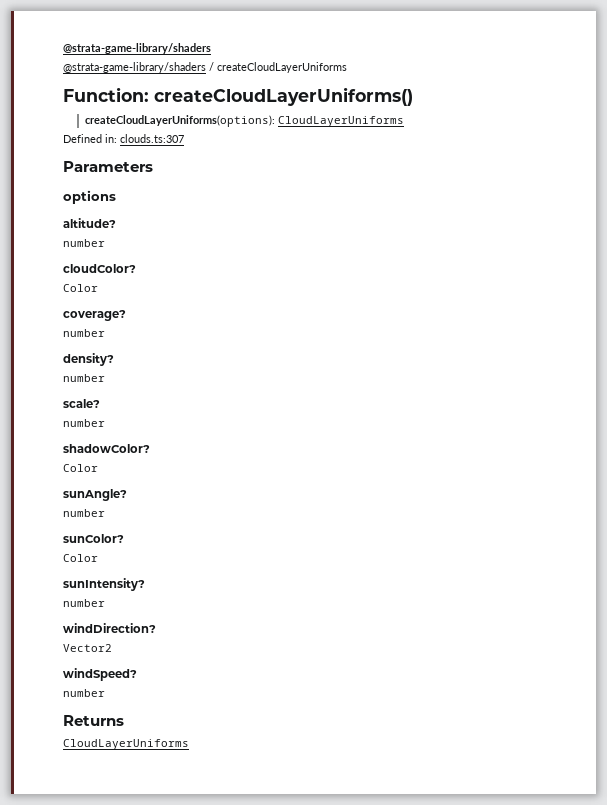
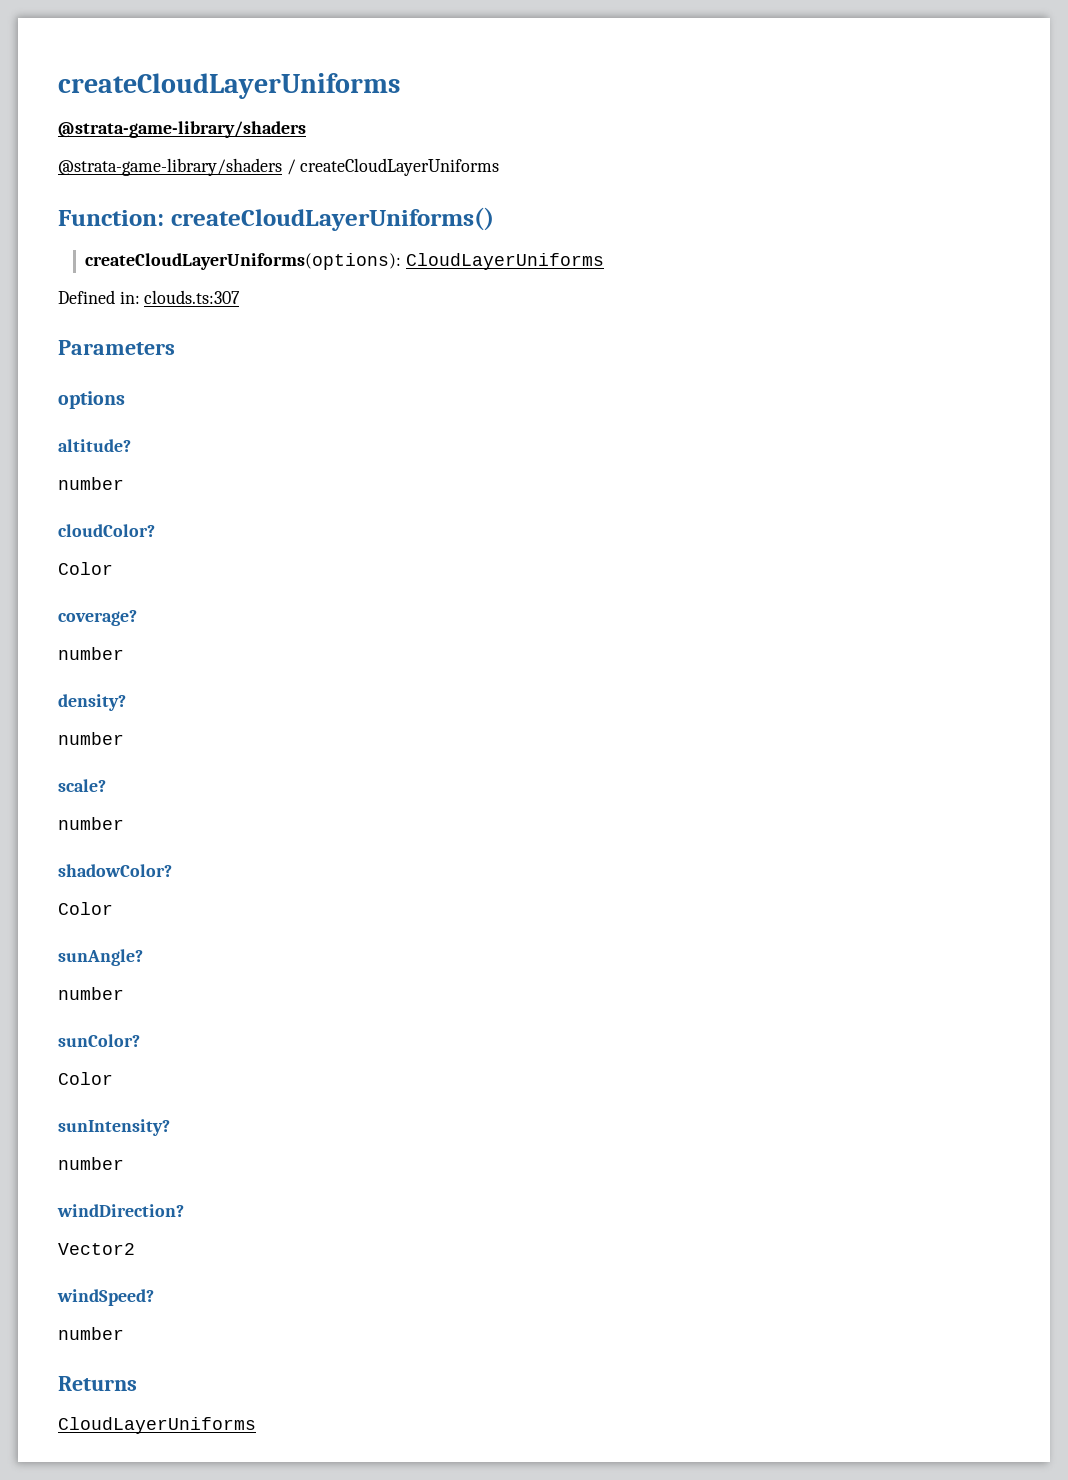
(63, 48) none -> [58,73,400,99] createCloudLayerUniforms //

